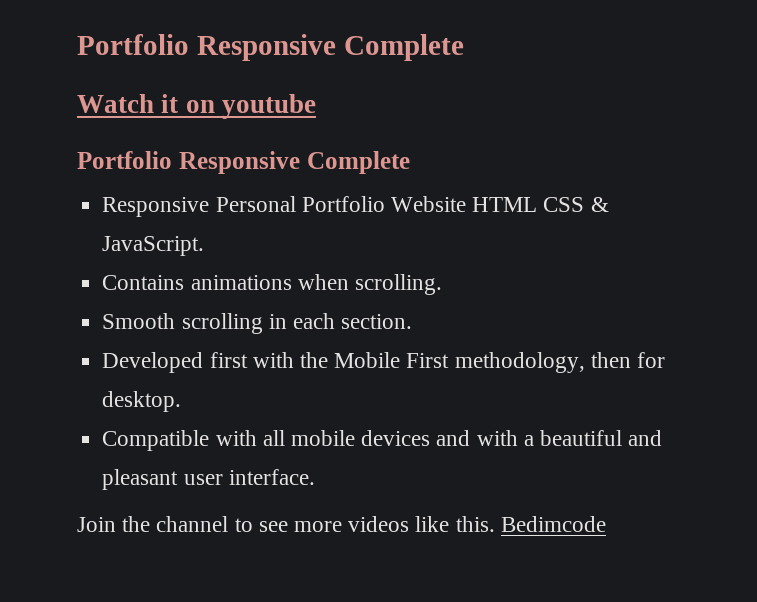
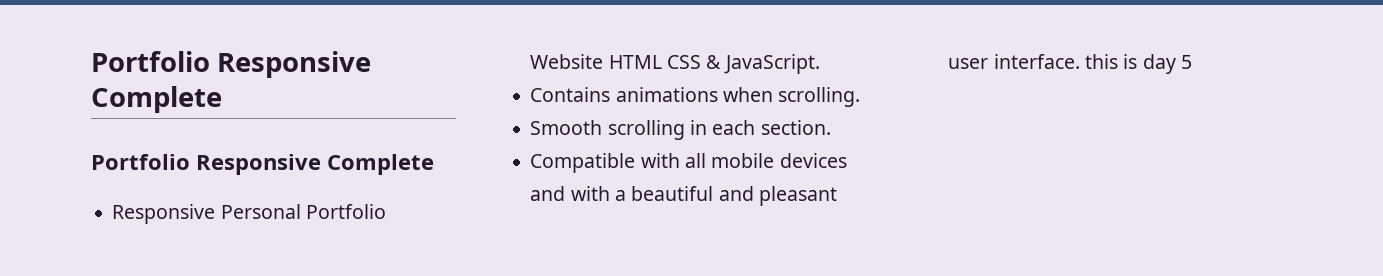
[77,34,464,61] [77,94,316,119] Portfolio Responsive Complete // Watch it on youtube -> [91,51,372,78] [91,86,222,113] Portfolio Responsive Complete
[102,352,665,373] [102,391,182,412] // Developed first with the Mobile First methodology, then for desktop. -> (831, 127) none
[77,516,606,532] // Join the channel to see more videos like this. Bedimcode -> [1084,54,1192,74] this is day 5

